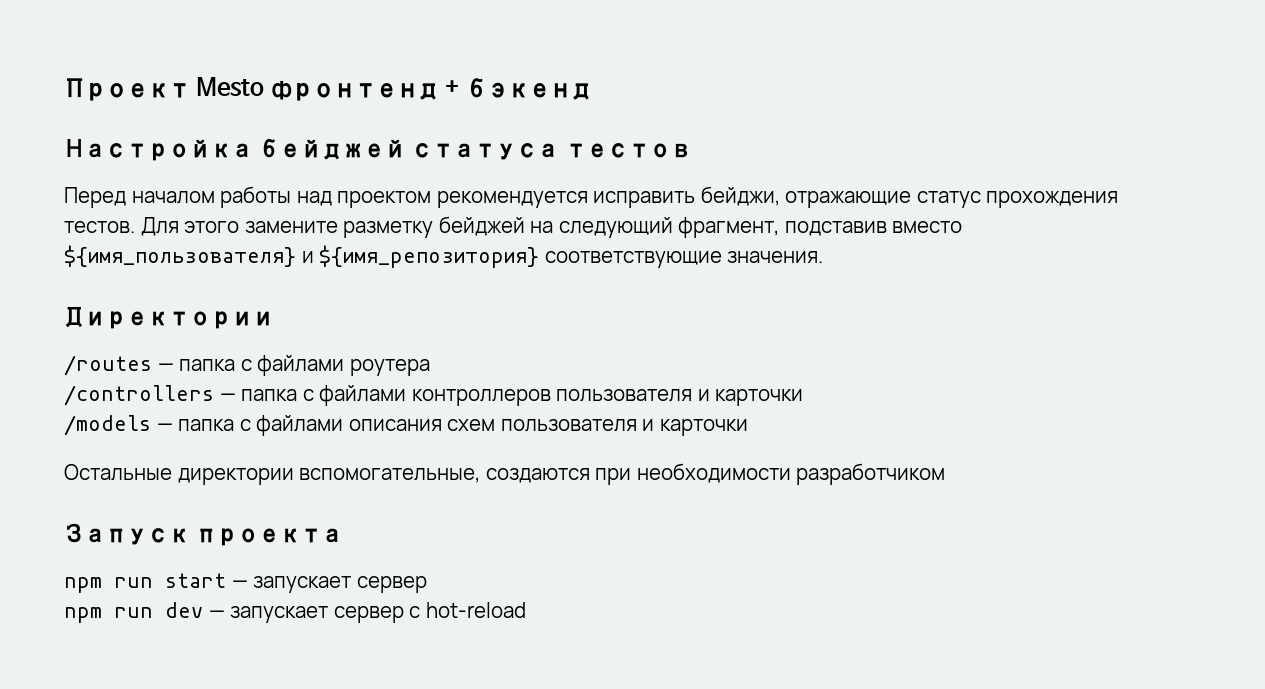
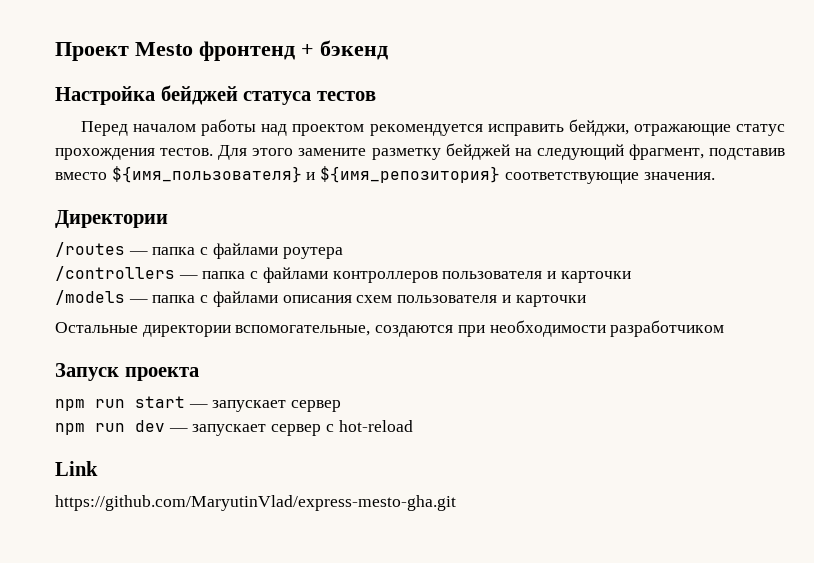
(526, 610) none -> [55,461,98,476] [55,495,456,511] // Link // https://github.com/MaryutinVlad/express-mesto-gha.git

